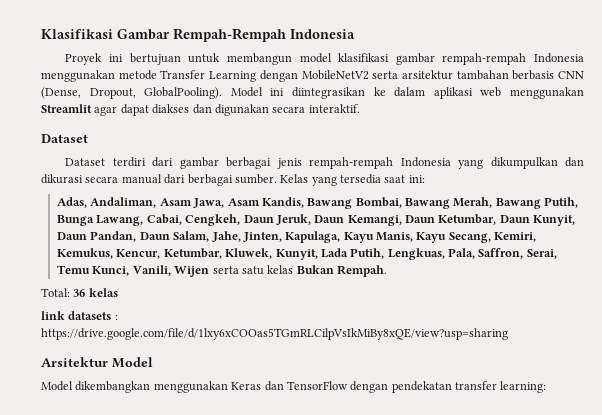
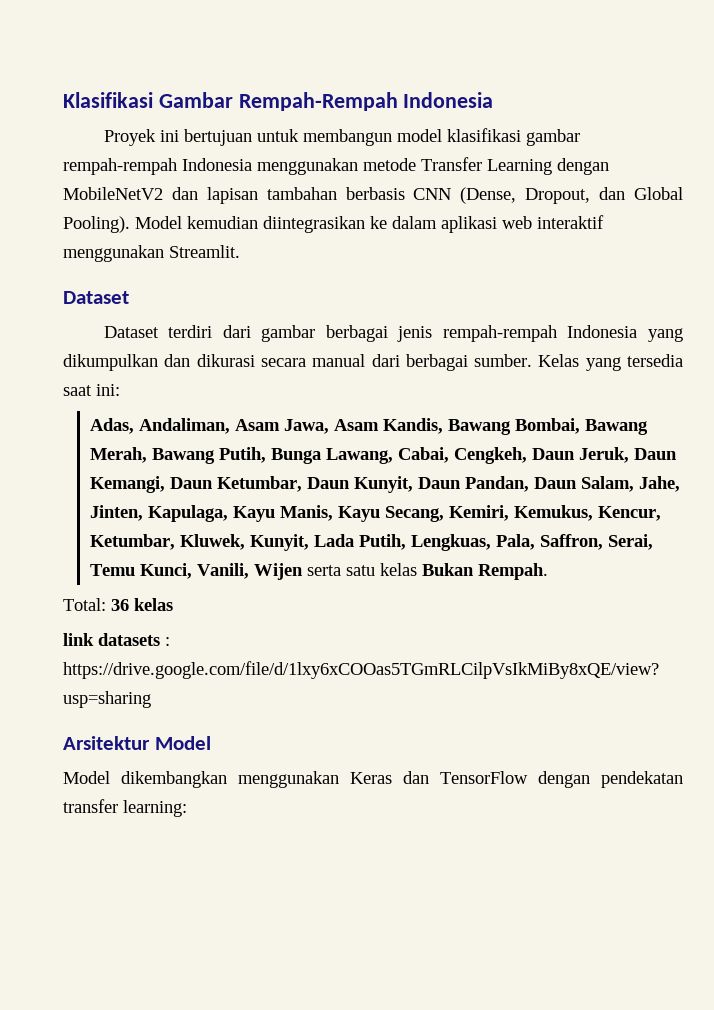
[372,70,453,80] serta arsitektur -> [171,187,258,204] dan lapisan
[144,87,285,99] GlobalPooling). Model ini -> [599,187,684,200] [63,216,258,233] dan Global Pooling). Model kemudian
[510,87,585,99] [41,104,360,116] menggunakan Streamlit agar dapat diakses dan digunakan secara interaktif. -> [537,215,604,229] [63,245,240,262] interaktif menggunakan Streamlit.

